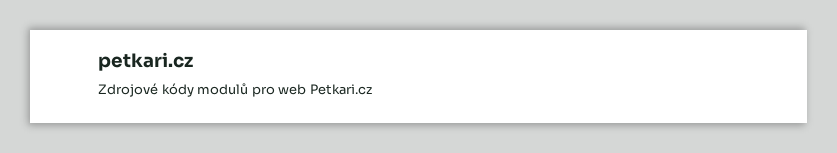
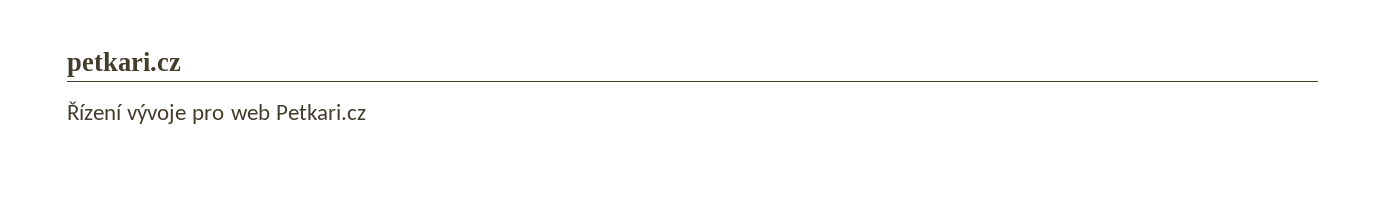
[98,83,249,97] Zdrojové kódy modulů -> [67,101,187,124] Řízení vývoje

